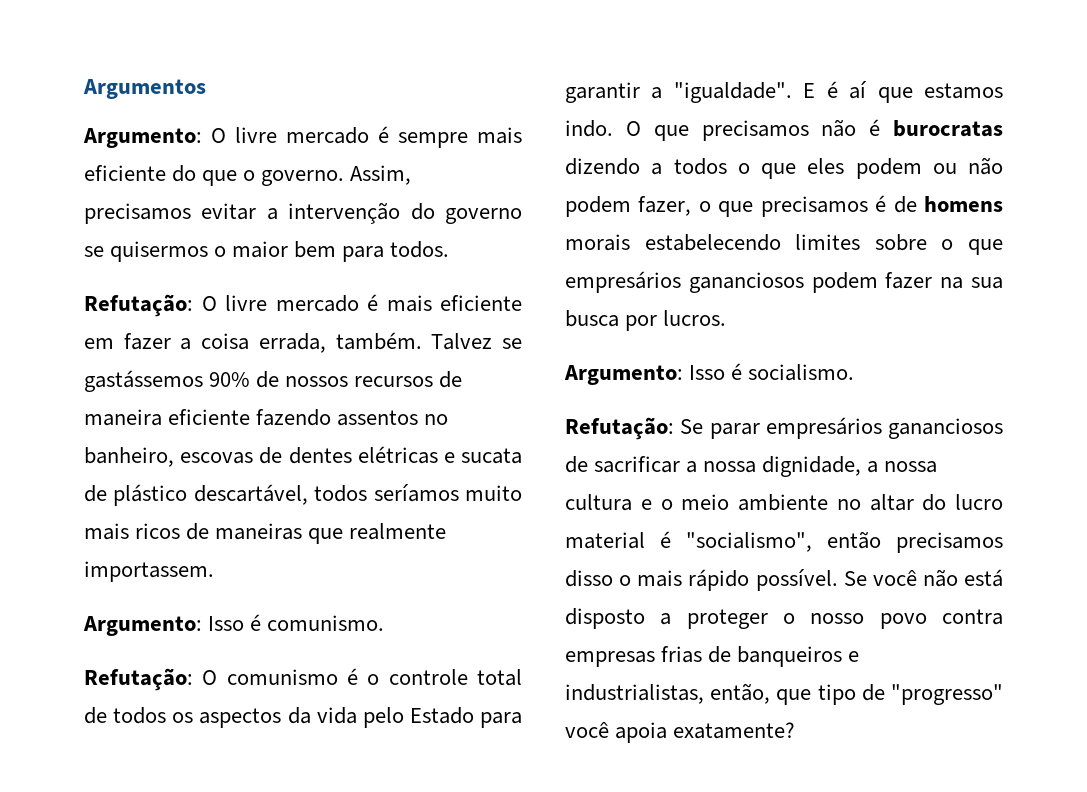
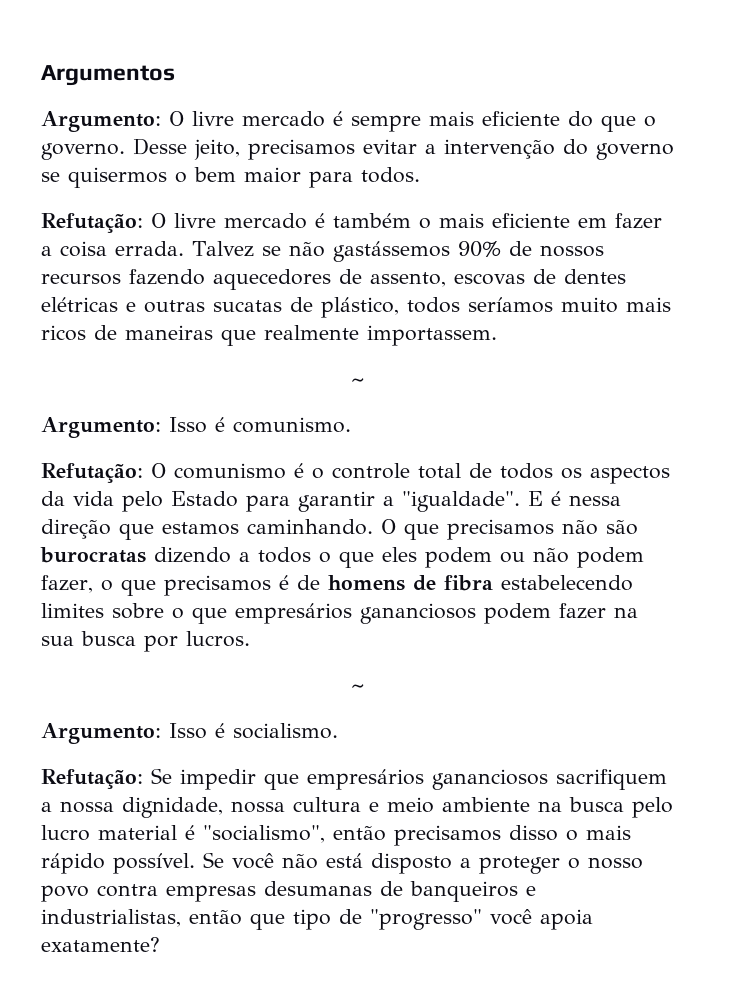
[350,165,412,185] Assim, -> [133,138,240,160] Desse jeito,
[232,241,337,258] maior bem -> [194,167,301,183] bem maior
(378, 302) none -> [333,213,431,229] também o
[258,332,422,353] errada, também. -> [115,241,184,256] errada.
(522, 343) none -> [288,242,325,257] não
[439,371,463,388] [84,409,449,426] [84,447,174,467] de maneira eficiente fazendo assentos no banheiro, -> [129,269,446,290] fazendo aquecedores de assento,
[461,448,522,464] [84,484,308,506] sucata de plástico descartável, -> [144,297,399,318] outras sucatas de plástico,
(214, 571) none -> [350,378,365,386] // ~
[849,81,868,99] aí -> [569,495,621,506] [41,519,111,539] nessa direção
[565,120,613,137] indo. -> [247,519,373,535] caminhando.
[869,119,881,136] é -> [606,520,638,535] são
[565,234,630,251] morais -> [412,575,493,591] de fibra
(727, 318) none -> [350,684,365,692] // ~
[709,417,1003,439] [565,456,681,473] parar empresários gananciosos de sacrificar -> [180,769,667,790] impedir que empresários gananciosos sacrifiquem
[867,461,879,473] a -> (223, 807) none
[660,499,673,510] o -> (379, 807) none
[836,494,947,511] no altar do -> [538,797,673,818] na busca pelo
[661,646,703,663] frias -> [264,881,372,896] desumanas
[710,683,771,704] então, -> [189,910,242,925] então

